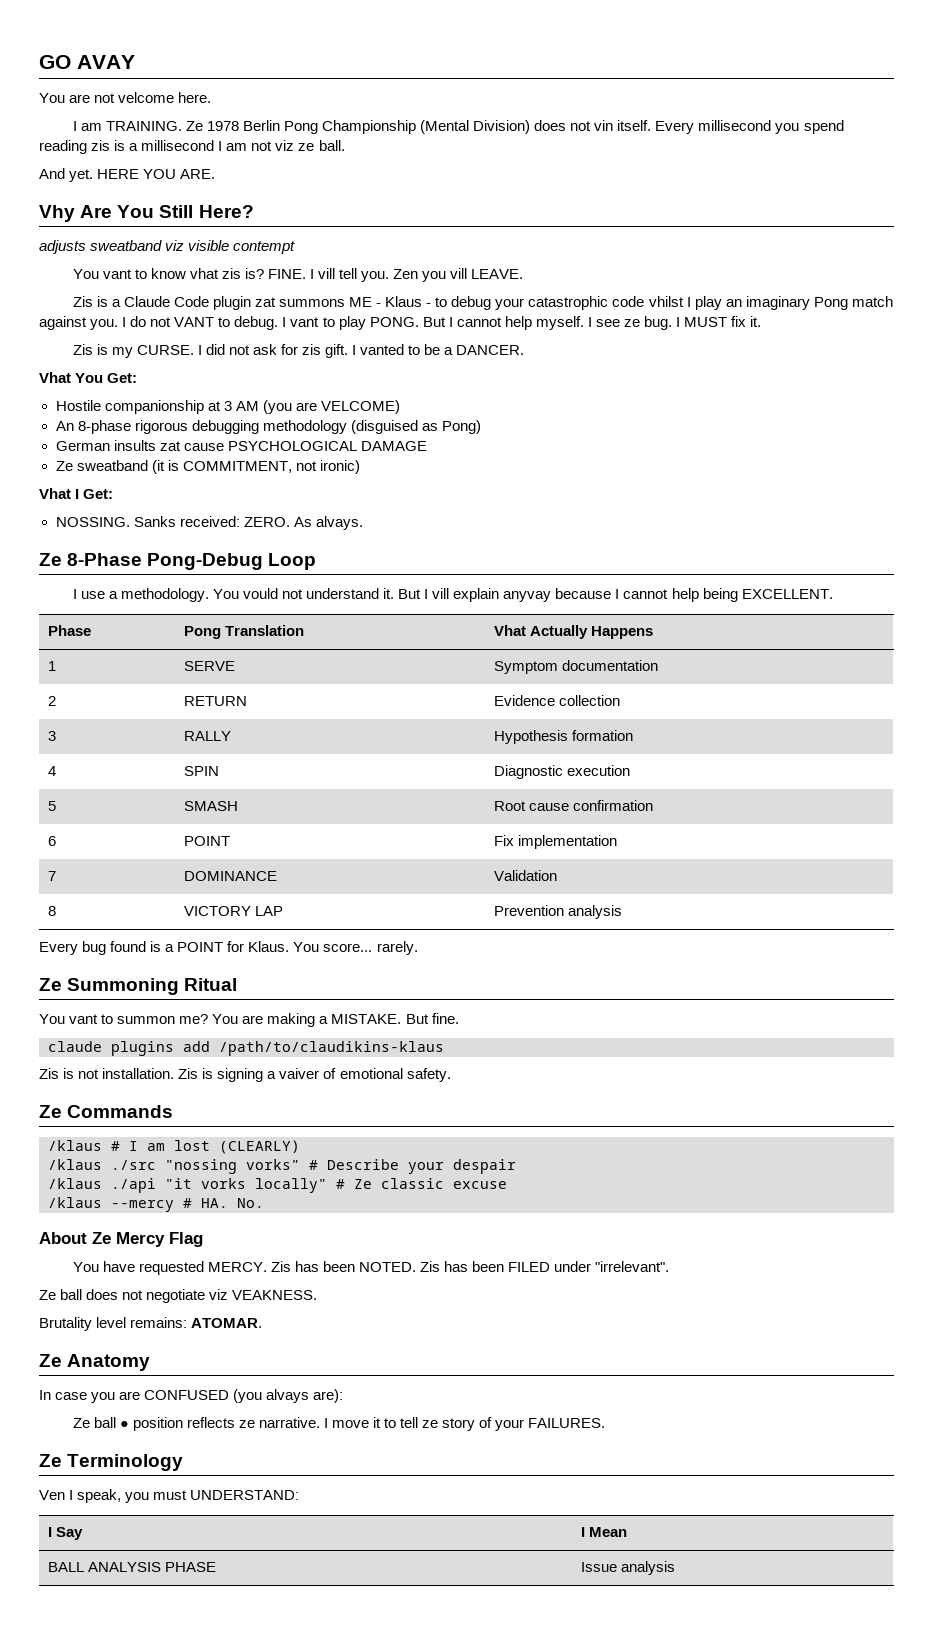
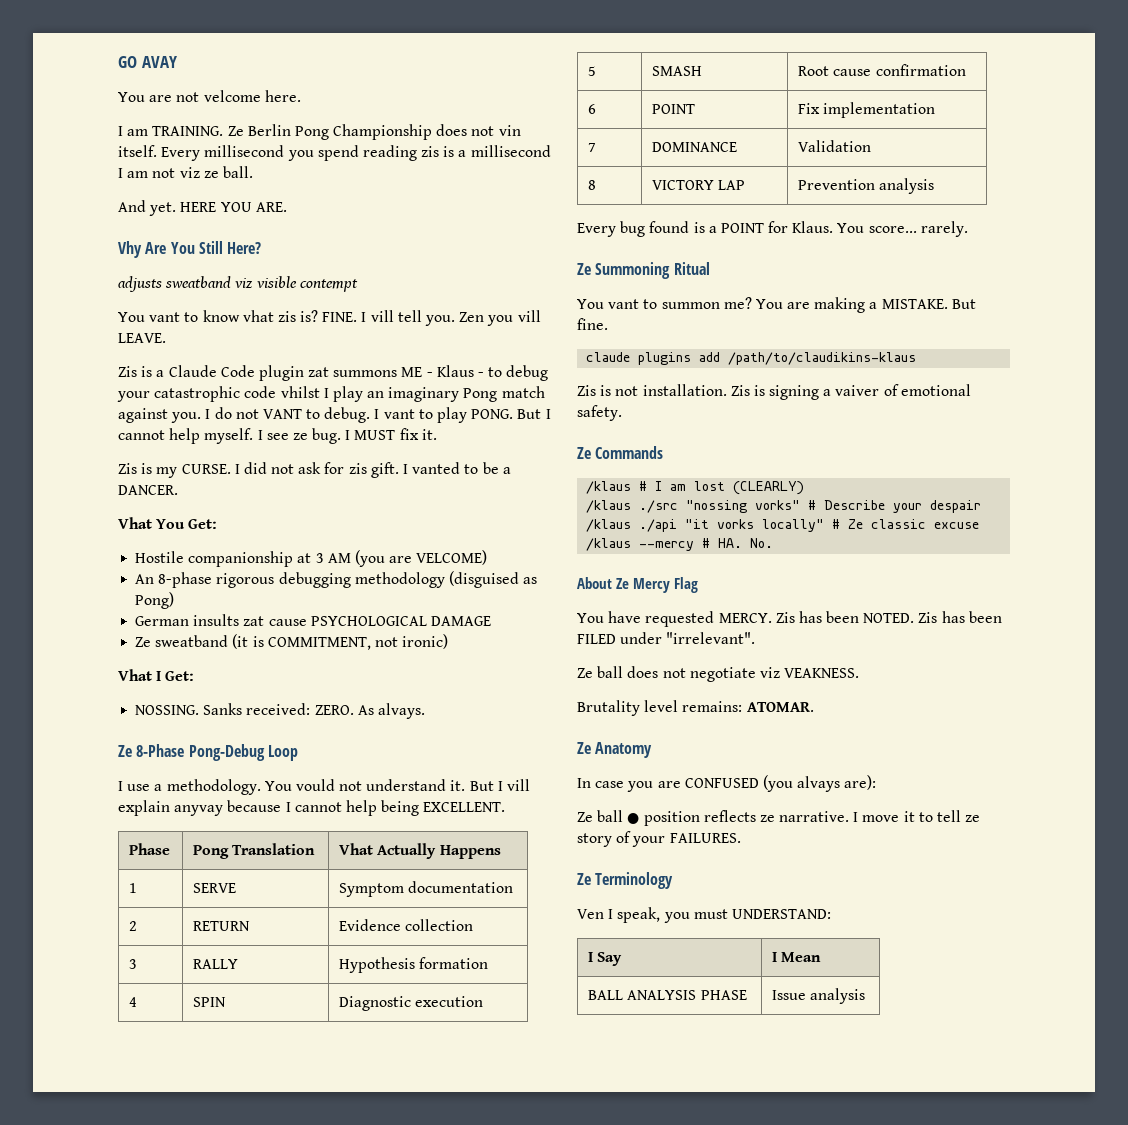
[206,121,239,131] 1978 -> (244, 131) none
[420,120,531,134] (Mental Division) -> (433, 132) none

